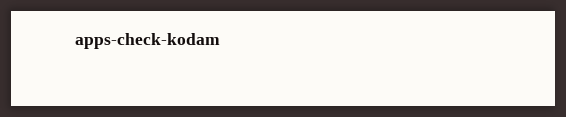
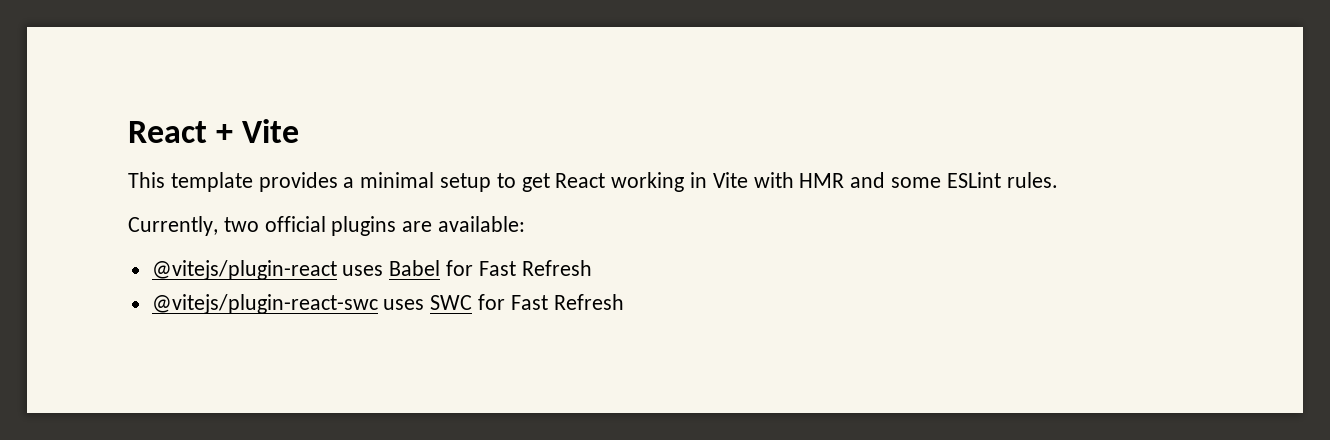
[75,33,220,49] apps-check-kodam -> [128,119,300,143] [128,172,1058,192] [128,216,526,236] [151,260,592,280] [151,294,624,314] React + Vite // This template provides a minimal setup to get React working in Vite with HMR and some ESLint rules. // Currently, two official plugins are available: // @vitejs/plugin-react uses Babel for Fast Refresh // @vitejs/plugin-react-swc uses SWC for Fast Refresh

